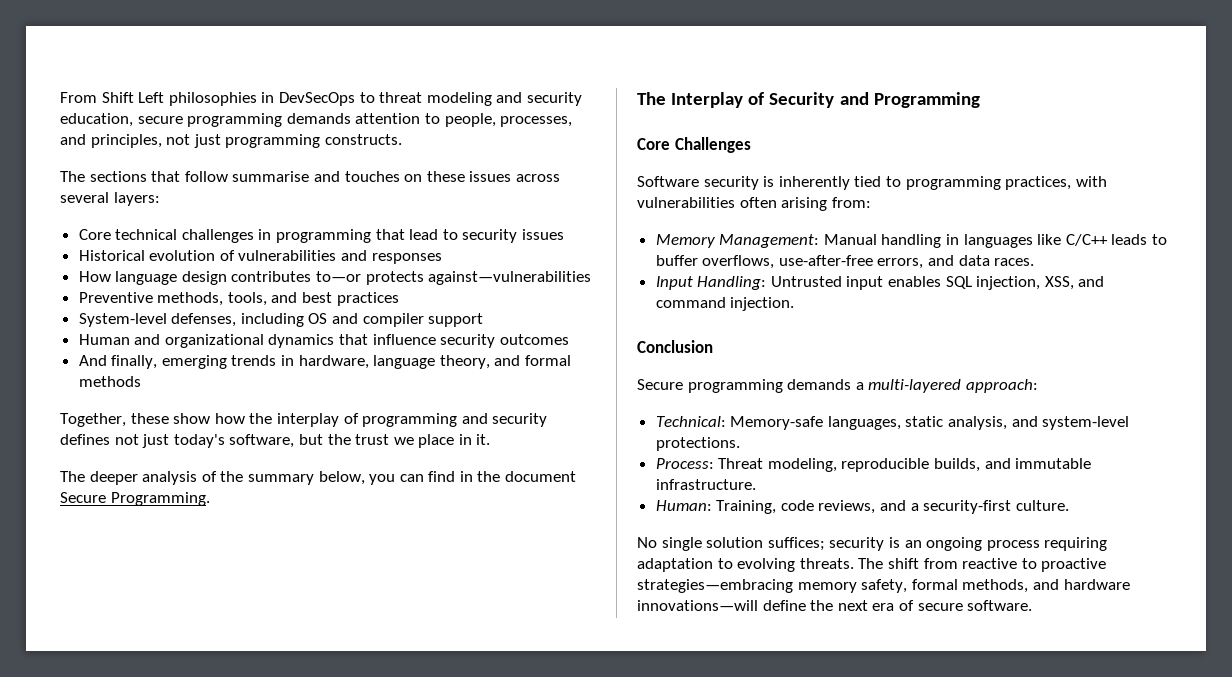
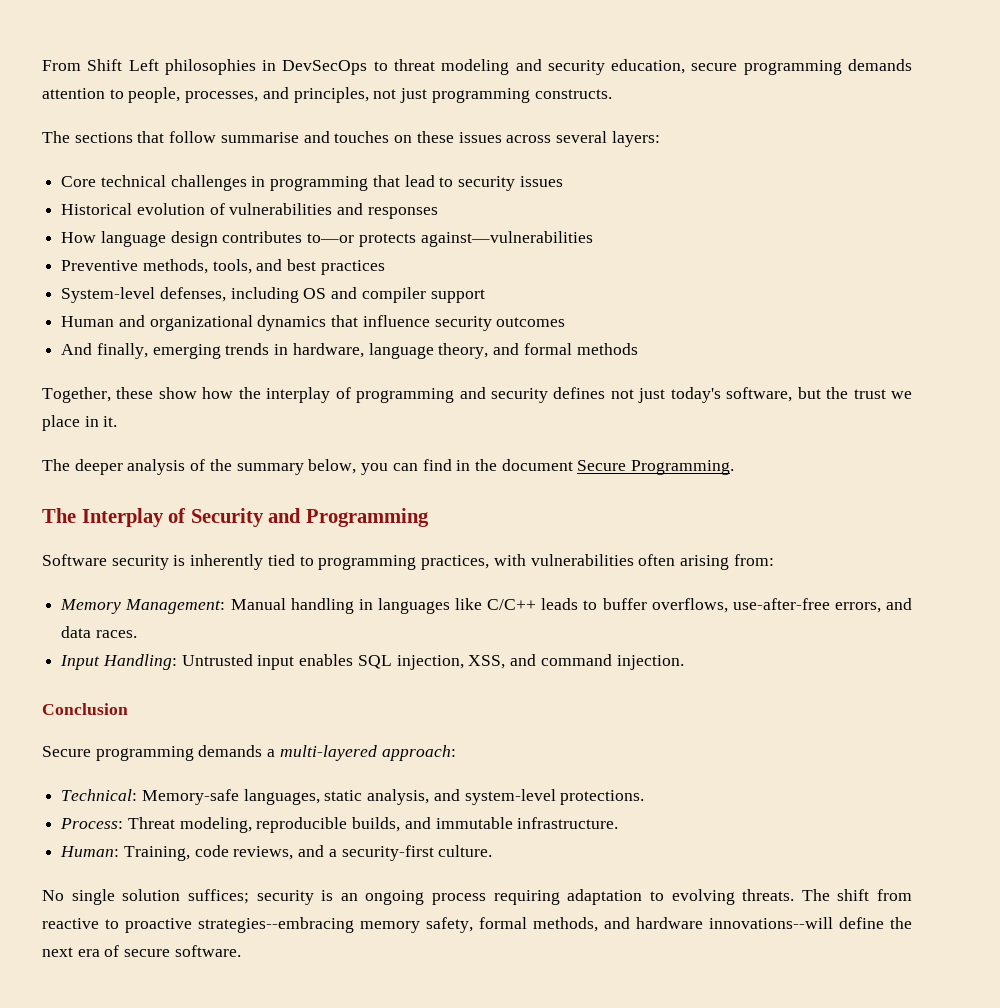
[637,137,751,153] // Core Challenges -> (429, 517) none
[637,579,793,593] strategies—embracing -> [198,917,354,933] strategies--embracing
[637,600,758,611] innovations—will -> [709,917,833,929] innovations--will

